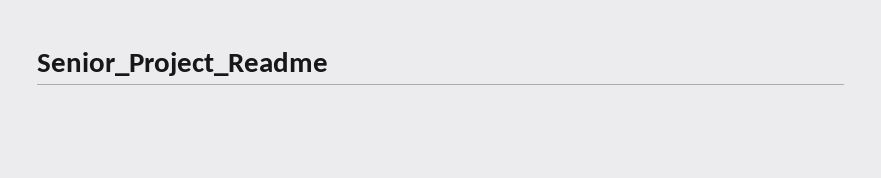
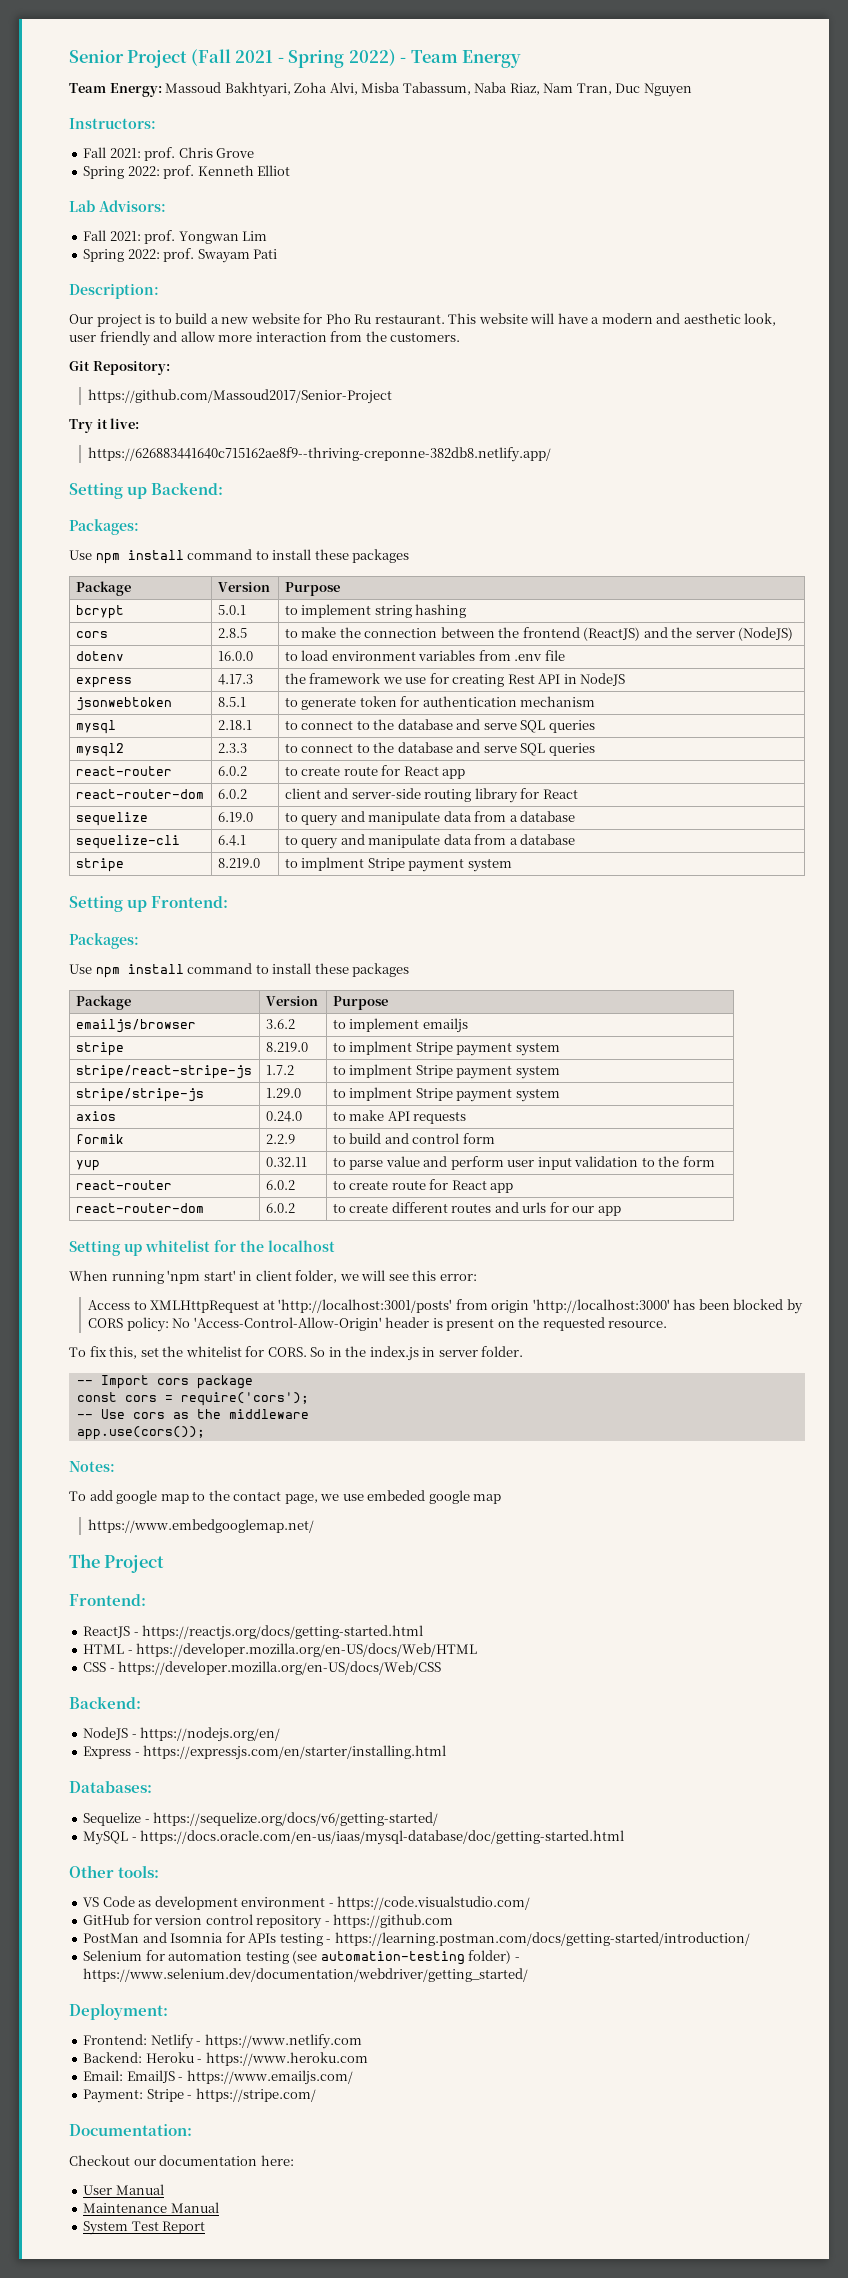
[37,52,328,76] Senior_Project_Readme -> [69,49,522,68] [69,82,692,97] [69,118,156,129] [83,147,255,161] [83,165,291,179] [69,200,166,212] [83,230,268,244] [83,248,278,263] [69,283,159,299] [69,313,777,328] [69,331,461,346] [69,361,170,375] [88,389,393,404] [69,418,140,433] [88,447,552,462] [69,482,224,499] [69,519,139,535] [69,549,410,564] [75,581,131,596] [217,582,270,592] [284,582,340,596] [75,605,124,619] [217,605,246,615] [284,604,467,618] [75,631,108,638] [217,628,247,638] [284,627,794,641] [75,651,124,661] [217,651,253,661] [284,650,565,661] [75,677,132,688] [217,674,253,685] [284,673,626,687] [75,697,172,711] [217,697,246,707] [284,696,596,710] [75,720,116,734] [217,720,252,730] [284,719,595,733] [75,743,124,757] [217,743,247,753] [284,742,595,756] [75,766,172,776] [217,766,247,776] [284,765,466,779] [75,789,204,799] [217,789,247,799] [284,788,578,803] [75,812,148,826] [217,812,253,822] [284,811,576,826] [75,835,180,849] [217,835,246,846] [284,834,576,849] [75,858,124,872] [217,858,260,868] [284,857,512,872] [69,896,229,912] [69,933,139,949] [69,963,410,978] [75,995,131,1010] [265,996,318,1006] [332,996,388,1010] [75,1019,196,1033] [265,1019,295,1029] [332,1018,468,1033] [75,1042,124,1056] [265,1042,308,1052] [332,1041,560,1056] [75,1065,252,1079] [265,1065,294,1075] [332,1064,560,1079] [75,1088,204,1102] [265,1088,301,1098] [332,1087,560,1102] [75,1111,116,1121] [265,1111,302,1122] [332,1110,467,1124] [75,1134,124,1144] [265,1134,295,1144] [332,1133,495,1144] [75,1160,100,1171] [265,1157,307,1167] [332,1156,715,1170] [75,1180,172,1190] [265,1180,295,1190] [332,1179,514,1193] [75,1203,204,1213] [265,1203,295,1213] [332,1202,621,1216] [69,1240,335,1256] [69,1270,477,1284] [88,1299,803,1314] [88,1317,668,1332] [69,1346,524,1361] [76,1375,253,1389] [76,1392,309,1406] [76,1409,309,1419] [76,1426,205,1440] [69,1461,115,1472] [69,1490,502,1504] [88,1519,315,1533] [69,1554,165,1573] [69,1594,146,1606] [83,1625,424,1640] [83,1643,478,1657] [83,1661,442,1675] [69,1696,141,1709] [83,1727,281,1742] [83,1745,447,1760] [69,1781,152,1793] [83,1812,439,1826] [83,1830,625,1845] [69,1865,160,1878] [83,1896,531,1910] [83,1914,454,1929] [83,1932,750,1946] [83,1950,520,1965] [83,1968,529,1982] [69,2003,168,2020] [83,2034,362,2049] [83,2052,368,2066] [83,2070,353,2085] [83,2088,316,2103] [69,2124,192,2136] [69,2155,294,2166] [83,2184,164,2195] [83,2202,219,2213] [83,2221,206,2235] Senior Project (Fall 2021 - Spring 2022) - Team Energy // Team Energy: Massoud Bakhtyari, Zoha Alvi, Misba Tabassum, Naba Riaz, Nam Tran, Duc Nguyen // Instructors: // Fall 2021: prof. Chris Grove // Spring 2022: prof. Kenneth Elliot // Lab Advisors: // Fall 2021: prof. Yongwan Lim // Spring 2022: prof. Swayam Pati // Description: // Our project is to build a new website for Pho Ru restaurant. This website will have a modern and aesthetic look, user friendly and allow more interaction from the customers. // Git Repository: // https://github.com/Massoud2017/Senior-Project // Try it live: // https://626883441640c715162ae8f9--thriving-creponne-382db8.netlify.app/ // Setting up Backend: // Packages: // Use npm install command to install these packages // Package | Version | Purpose // bcrypt | 5.0.1 | to implement string hashing // cors | 2.8.5 | to make the connection between the frontend (ReactJS) and the server (NodeJS) // dotenv | 16.0.0 | to load environment variables from .env file // express | 4.17.3 | the framework we use for creating Rest API in NodeJS // jsonwebtoken | 8.5.1 | to generate token for authentication mechanism // mysql | 2.18.1 | to connect to the database and serve SQL queries // mysql2 | 2.3.3 | to connect to the database and serve SQL queries // react-router | 6.0.2 | to create route for React app // react-router-dom | 6.0.2 | client and server-side routing library for React // sequelize | 6.19.0 | to query and manipulate data from a database // sequelize-cli | 6.4.1 | to query and manipulate data from a database // stripe | 8.219.0 | to implment Stripe payment system // Setting up Frontend: // Packages: // Use npm install command to install these packages // Package | Version | Purpose // emailjs/browser | 3.6.2 | to implement emailjs // stripe | 8.219.0 | to implment Stripe payment system // stripe/react-stripe-js | 1.7.2 | to implment Stripe payment system // stripe/stripe-js | 1.29.0 | to implment Stripe payment system // axios | 0.24.0 | to make API requests // formik | 2.2.9 | to build and control form // yup | 0.32.11 | to parse value and perform user input validation to the form // react-router | 6.0.2 | to create route for React app // react-router-dom | 6.0.2 | to create different routes and urls for our app // Setting up whitelist for the localhost // When running 'npm start' in client folder, we will see this error: // Access to XMLHttpRequest at 'http://localhost:3001/posts' from origin 'http://localhost:3000' has been blocked by CORS policy: No 'Access-Control-Allow-Origin' header is present on the requested resource. // To fix this, set the whitelist for CORS. So in the index.js in server folder. // -- Import cors package // const cors = require('cors'); // -- Use cors as the middleware // app.use(cors()); // Notes: // To add google map to the contact page, we use embeded google map // https://www.embedgooglemap.net/ // The Project // Frontend: // ReactJS - https://reactjs.org/docs/getting-started.html // HTML - https://developer.mozilla.org/en-US/docs/Web/HTML // CSS - https://developer.mozilla.org/en-US/docs/Web/CSS // Backend: // NodeJS - https://nodejs.org/en/ // Express - https://expressjs.com/en/starter/installing.html // Databases: // Sequelize - https://sequelize.org/docs/v6/getting-started/ // MySQL - https://docs.oracle.com/en-us/iaas/mysql-database/doc/getting-started.html // Other tools: // VS Code as development environment - https://code.visualstudio.com/ // GitHub for version control repository - https://github.com // PostMan and Isomnia for APIs testing - https://learning.postman.com/docs/getting-started/introduction/ // Selenium for automation testing (see automation-testing folder) - https://www.selenium.dev/documentation/webdriver/getting_started/ // Deployment: // Frontend: Netlify - https://www.netlify.com // Backend: Heroku - https://www.heroku.com // Email: EmailJS - https://www.emailjs.com/ // Payment: Stripe - https://stripe.com/ // Documentation: // Checkout our documentation here: // User Manual // Maintenance Manual // System Test Report

